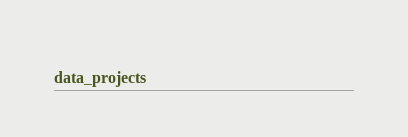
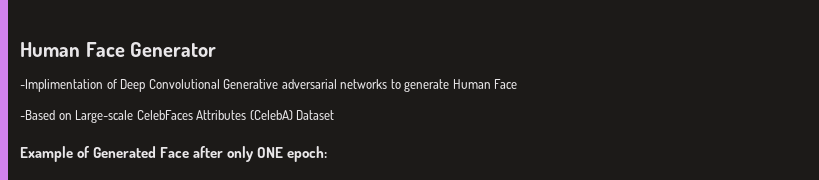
[54,71,146,87] data_projects -> [20,42,217,57] [20,79,518,92] [20,110,335,123] [20,146,328,162] Human Face Generator // -Implimentation of Deep Convolutional Generative adversarial networks to generate Human Face // -Based on Large-scale CelebFaces Attributes (CelebA) Dataset // Example of Generated Face after only ONE epoch:

